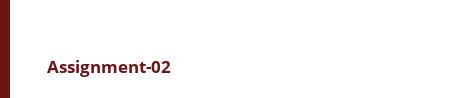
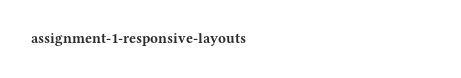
[47,60,171,77] Assignment-02 -> [31,33,246,46] assignment-1-responsive-layouts

